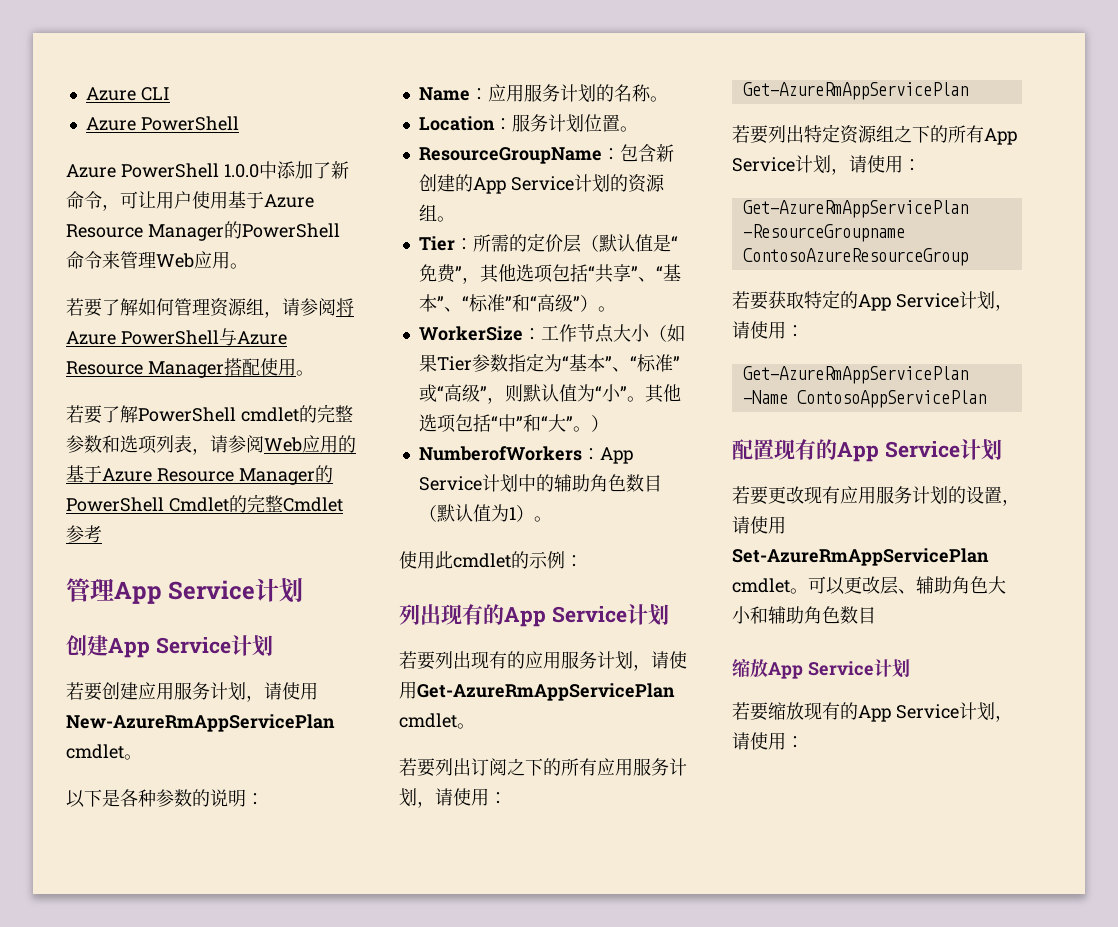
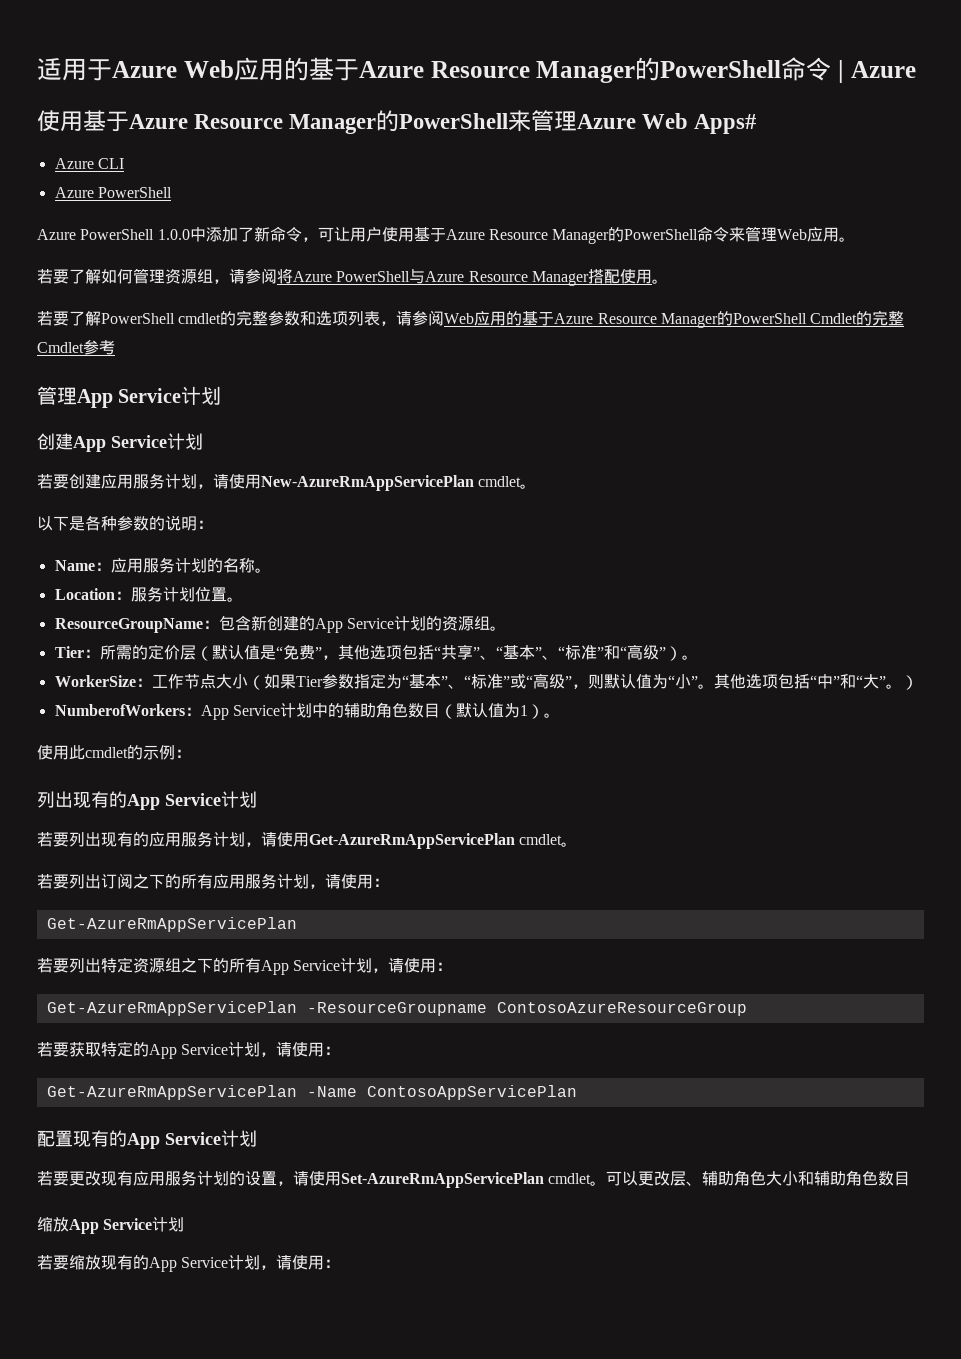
(85, 94) none -> [37,57,916,83] [37,110,757,134] 适用于Azure Web应用的基于Azure Resource Manager的PowerShell命令 | Azure // 使用基于Azure Resource Manager的PowerShell来管理Azure Web Apps# //

